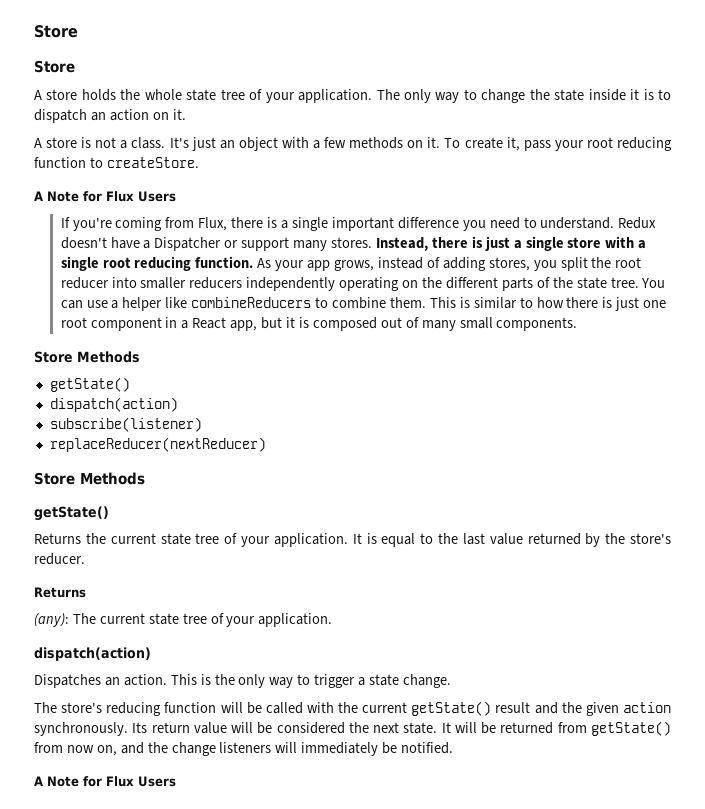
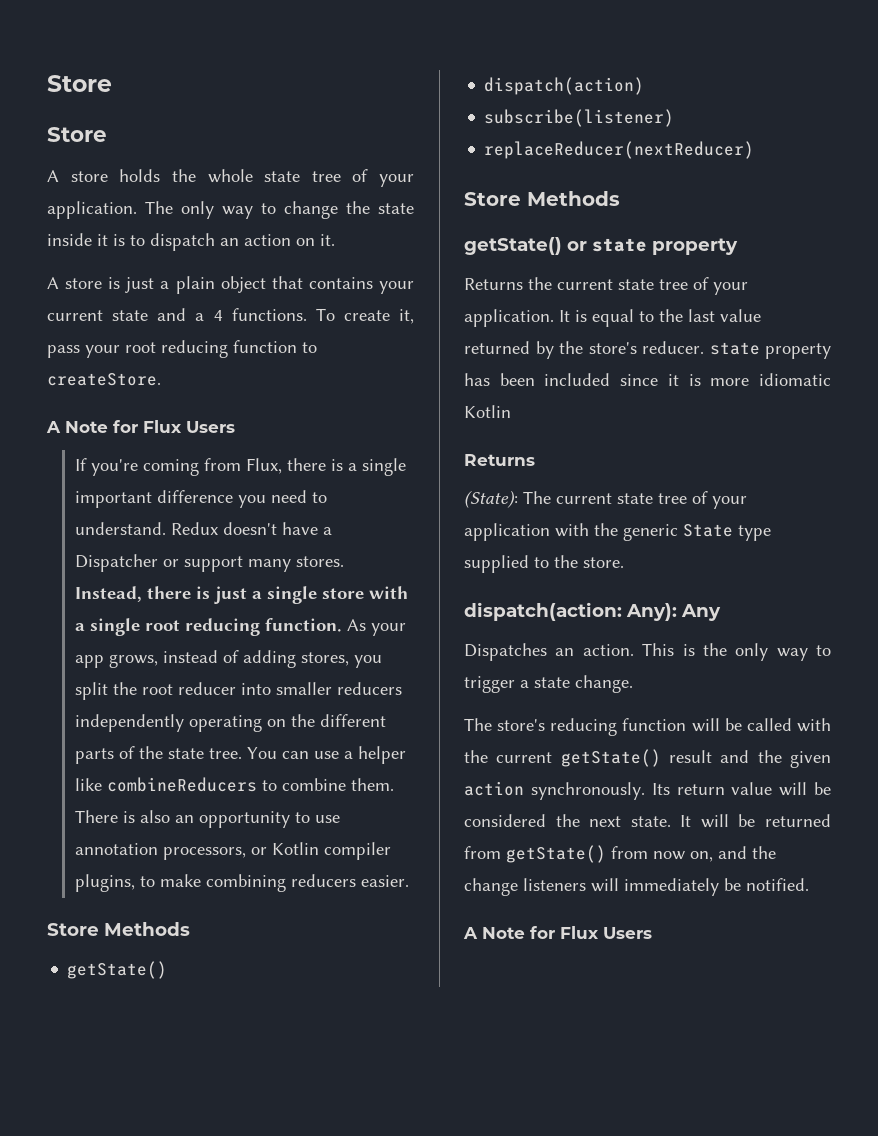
[95,137,441,151] not a class. It's just an object with a few methods on it. -> [125,276,414,294] [47,308,307,321] just a plain object that contains your current state and a 4 functions.
[429,297,667,311] [60,317,578,331] This is similar to how there is just one root component in a React app, but it is composed out of many small components. -> [75,810,341,828] [75,842,392,860] [75,874,410,892] There is also an opportunity to use annotation processors, or Kotlin compiler plugins, to make combining reducers easier.
(109, 513) none -> [567,238,738,255] or state property
(85, 559) none -> [709,342,831,359] [464,373,831,386] [464,405,511,418] state property has been included since it is more idiomatic Kotlin
[34,613,69,627] (any): -> [464,490,518,508] (State):
[258,613,333,627] [34,647,151,661] application. // dispatch(action) -> [464,523,771,541] [464,555,624,573] [464,602,721,621] application with the generic State type supplied to the store. // dispatch(action: Any): Any

